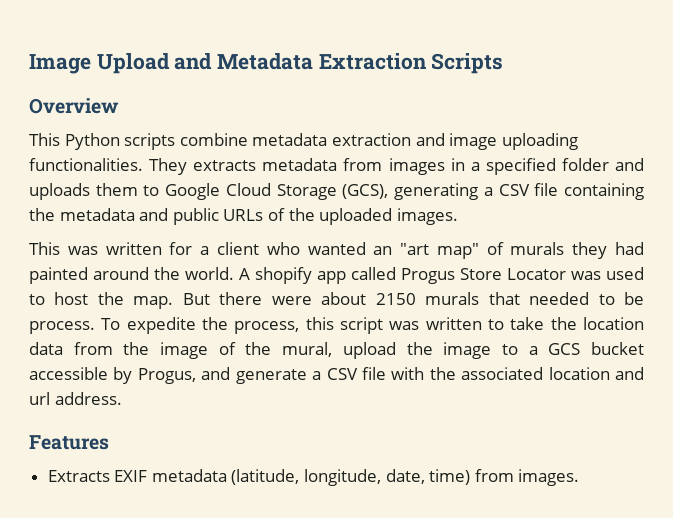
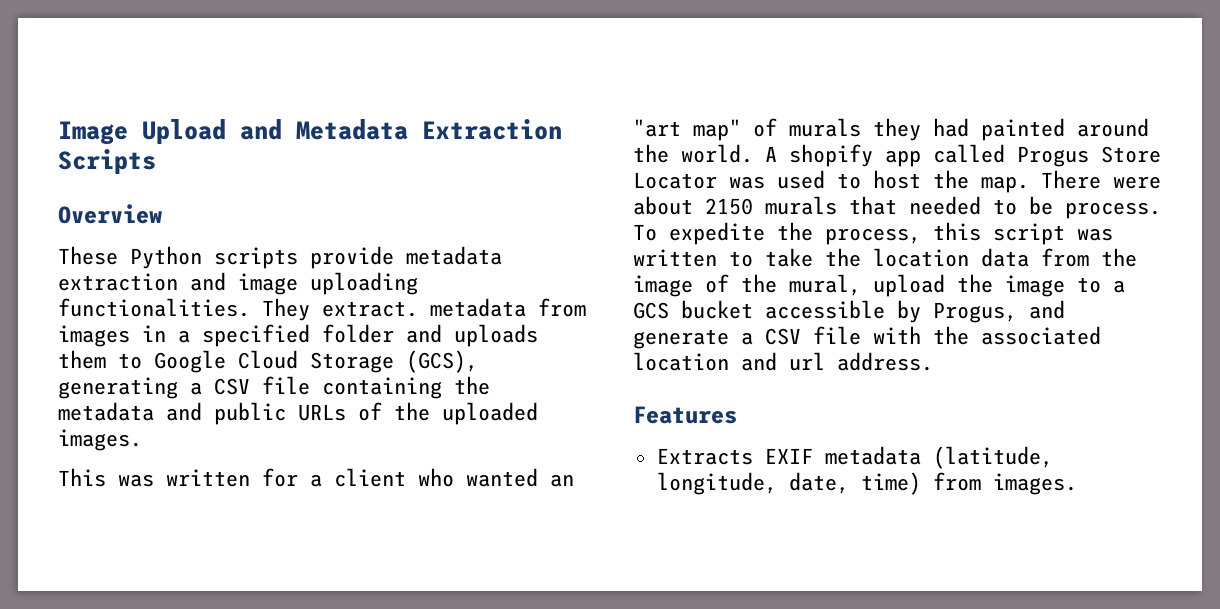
[29,133,60,146] This -> [58,246,118,265] These
[179,133,248,146] combine -> [310,246,394,269] provide
[193,160,257,171] extracts -> [322,301,418,317] extract.
[182,292,263,305] But there -> [1041,170,1101,189] There

